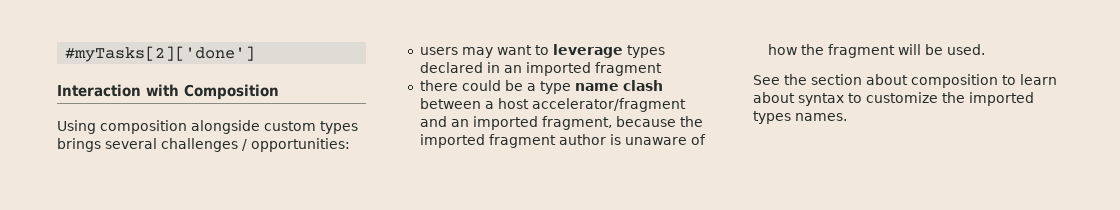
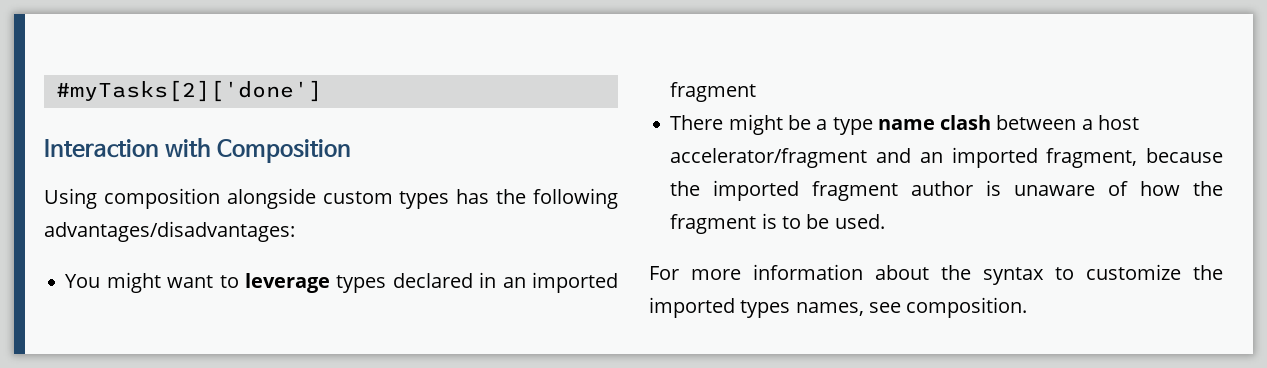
[57,138,350,152] [419,47,493,58] brings several challenges / opportunities: // users may -> [456,188,618,209] [44,221,295,242] [65,272,161,293] has the following advantages/disadvantages: // You might
[419,80,501,91] there could -> [670,114,783,135] There might
[897,44,921,55] will -> [761,213,801,229] is to
[753,74,1057,88] [753,92,795,103] See the section about composition to learn about -> [649,264,971,280] For more information about the
[795,113,847,121] names. -> [795,297,1028,318] names, see composition.

